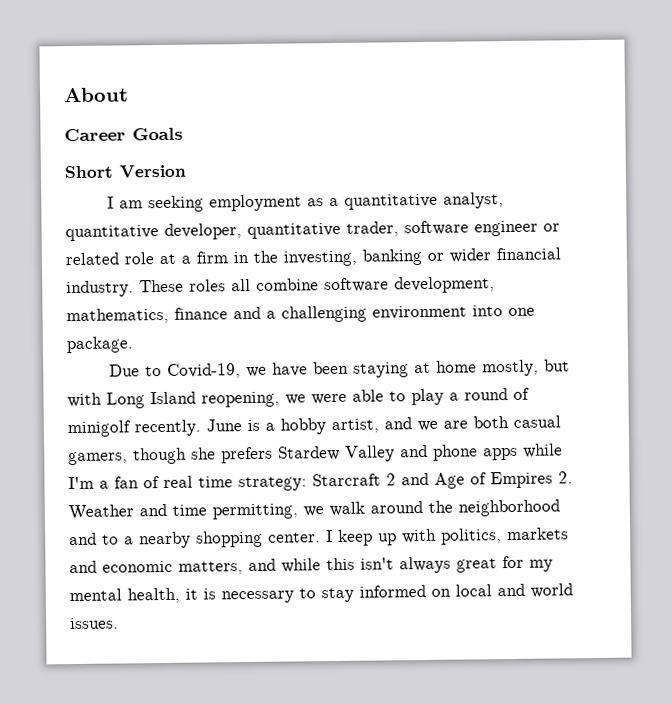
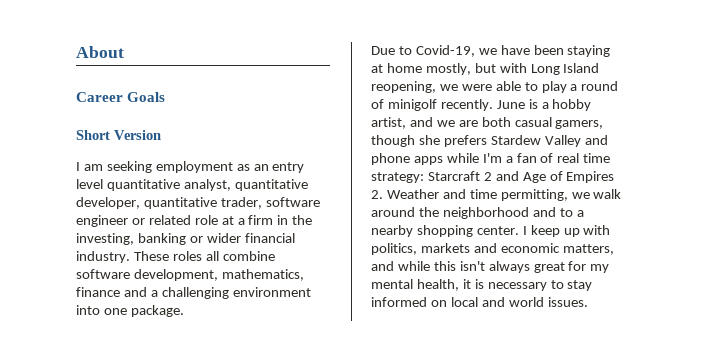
[328,197,339,207] a -> [253,162,305,173] [76,179,103,189] an entry level

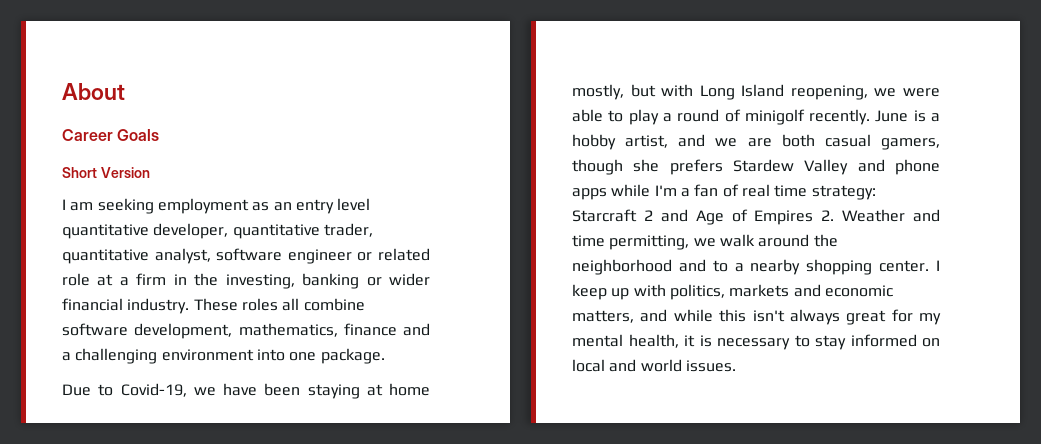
[183,179,308,191] analyst, quantitative -> (149, 231) none
(262, 203) none -> [62,248,211,264] quantitative analyst,

